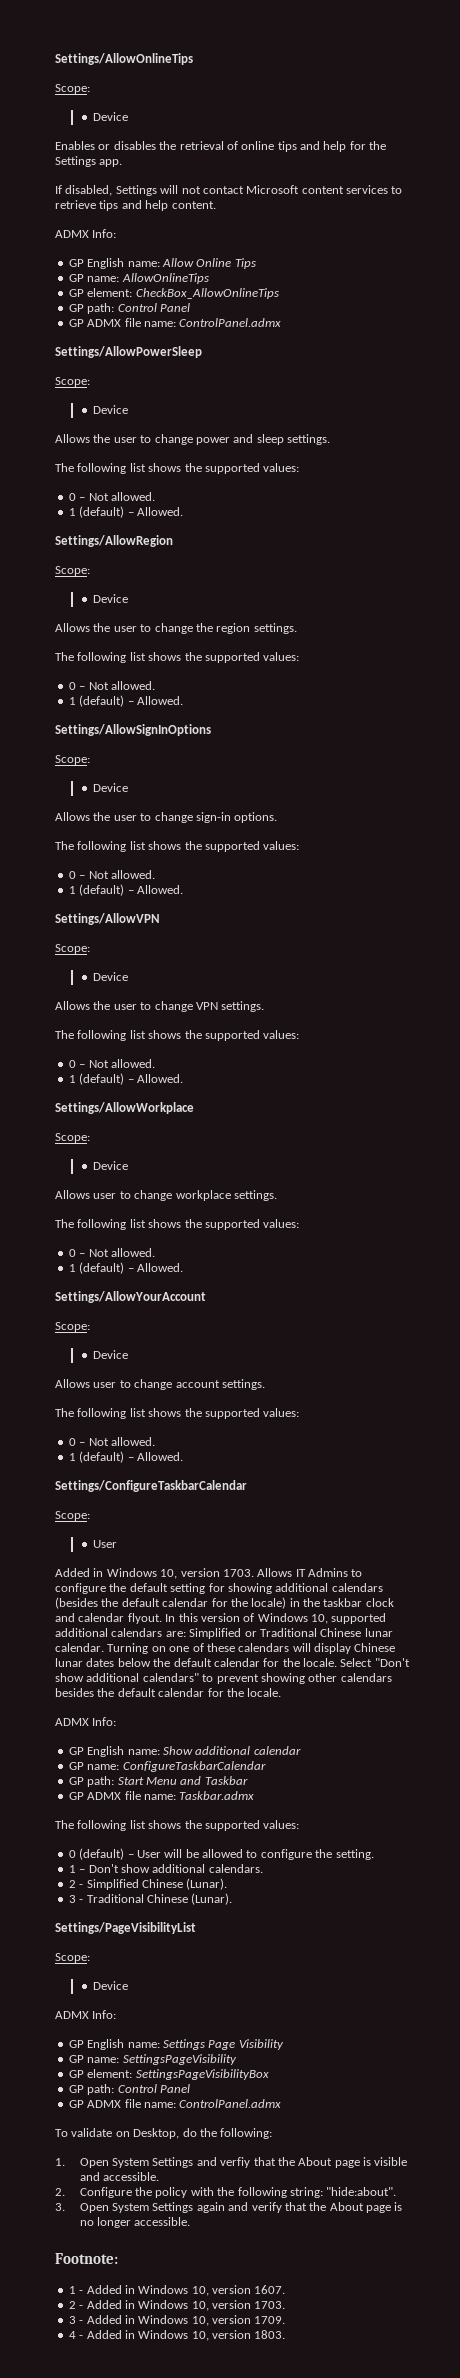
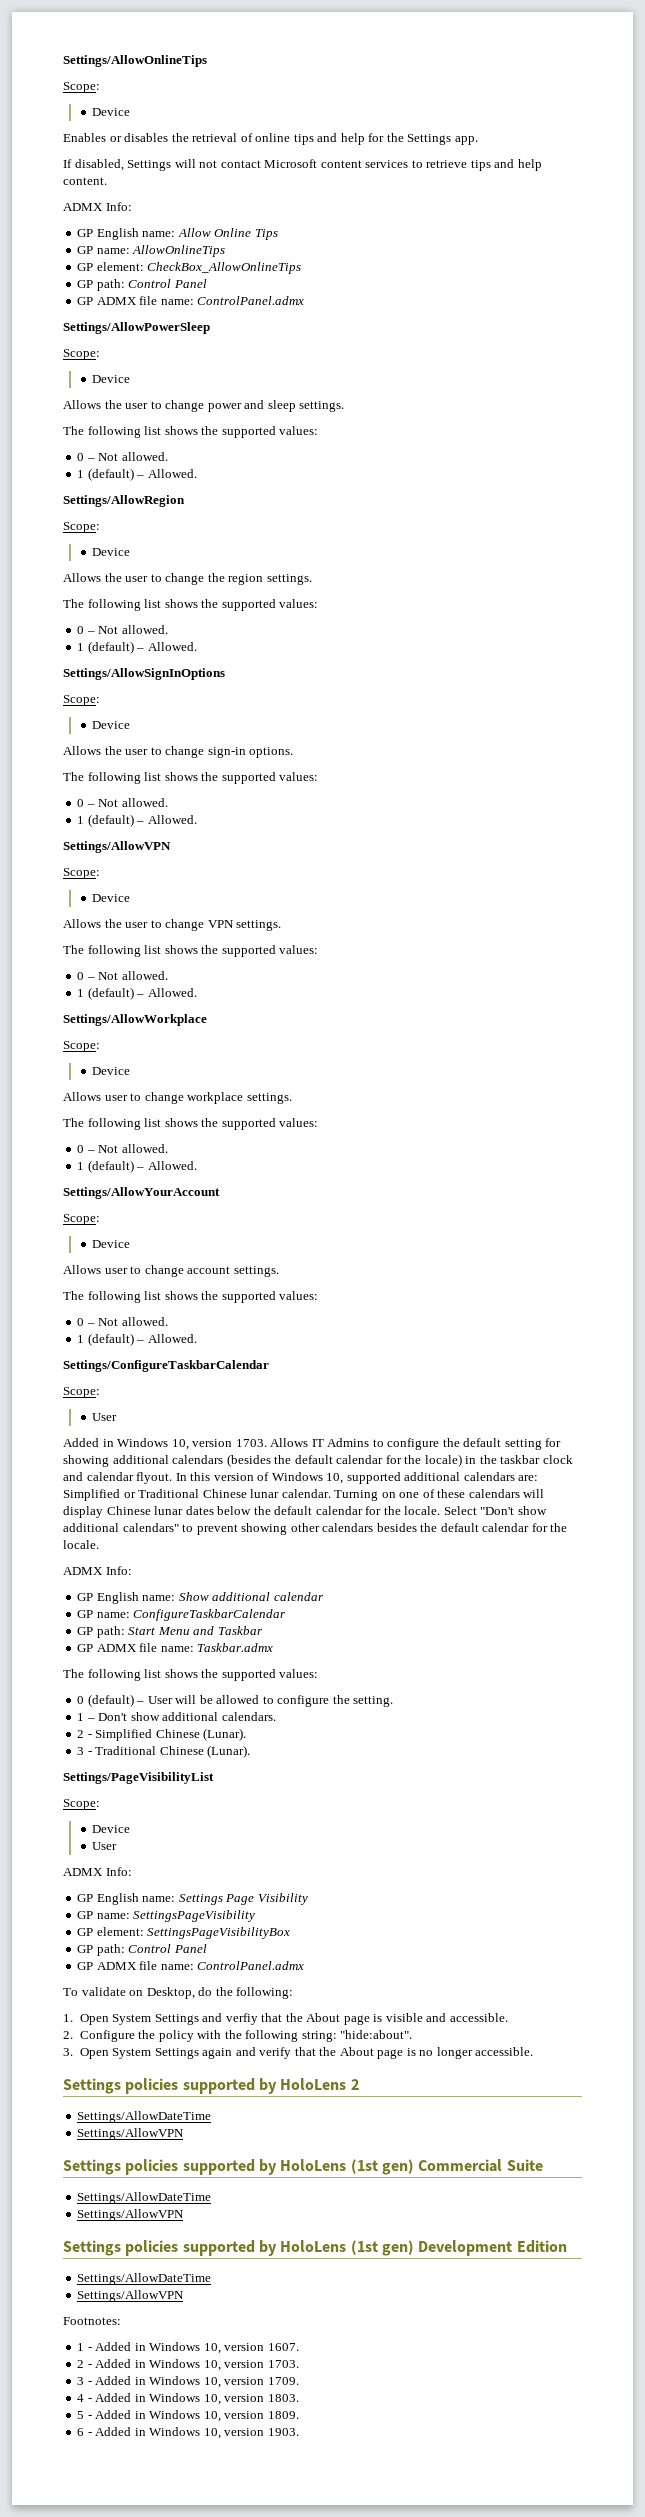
(129, 1985) none -> [92,1842,118,1850] // User
[55,2253,118,2264] Footnote: -> [63,2078,359,2094] [77,2111,212,2123] [77,2128,185,2140] [63,2159,543,2175] [77,2192,212,2204] [77,2209,185,2221] [63,2240,567,2256] [77,2273,212,2285] [77,2290,185,2302] [63,2317,121,2325] Settings policies supported by HoloLens 2 // Settings/AllowDateTime // Settings/AllowVPN // Settings policies supported by HoloLens (1st gen) Commercial Suite // Settings/AllowDateTime // Settings/AllowVPN // Settings policies supported by HoloLens (1st gen) Development Edition // Settings/AllowDateTime // Settings/AllowVPN // Footnotes:
(286, 2334) none -> [77,2410,299,2422] [77,2427,299,2439] // 5 - Added in Windows 10, version 1809. // 6 - Added in Windows 10, version 1903.

